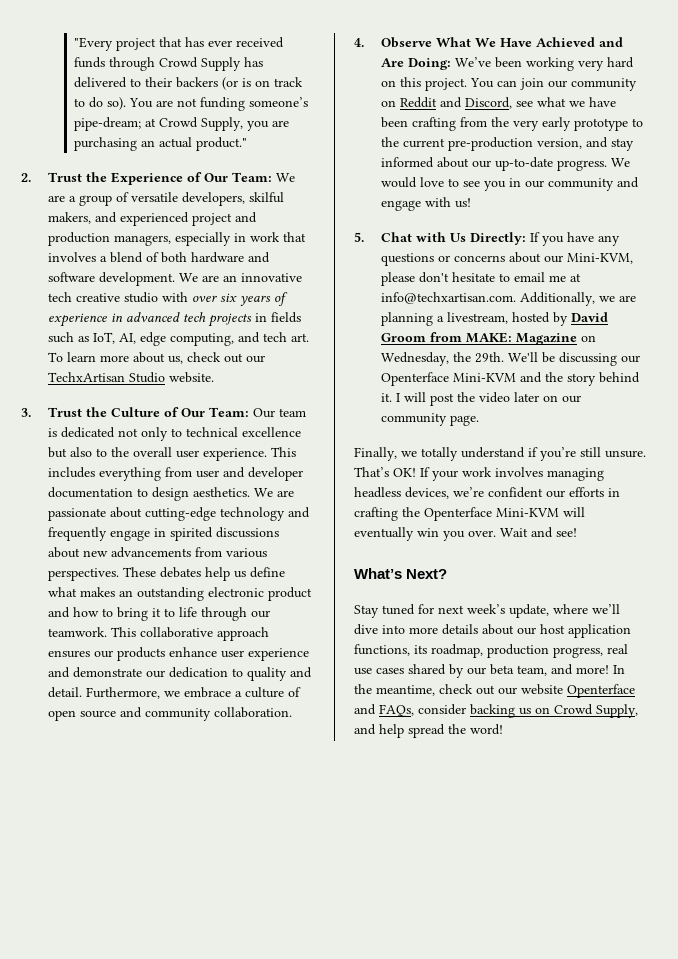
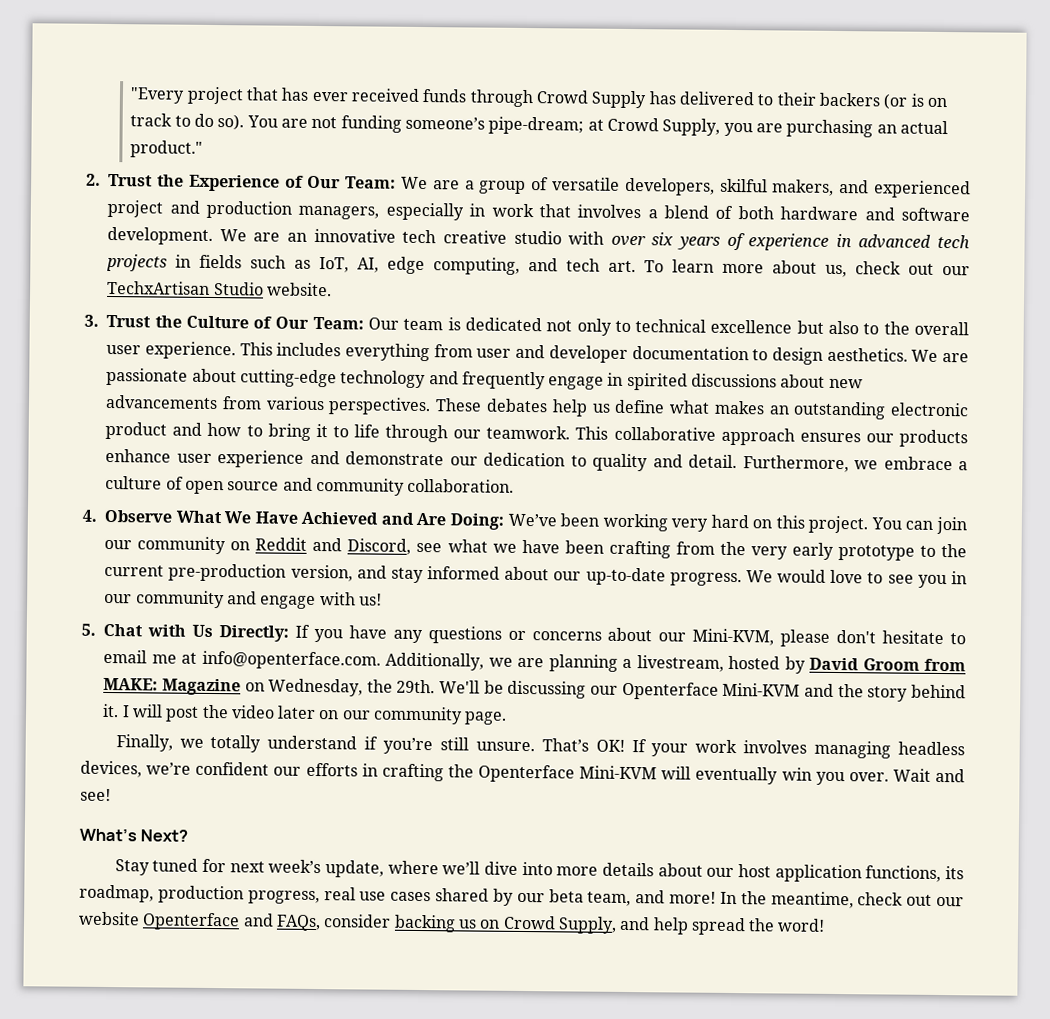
[380,292,516,304] info@techxartisan.com. -> [201,650,381,670] info@openterface.com.

